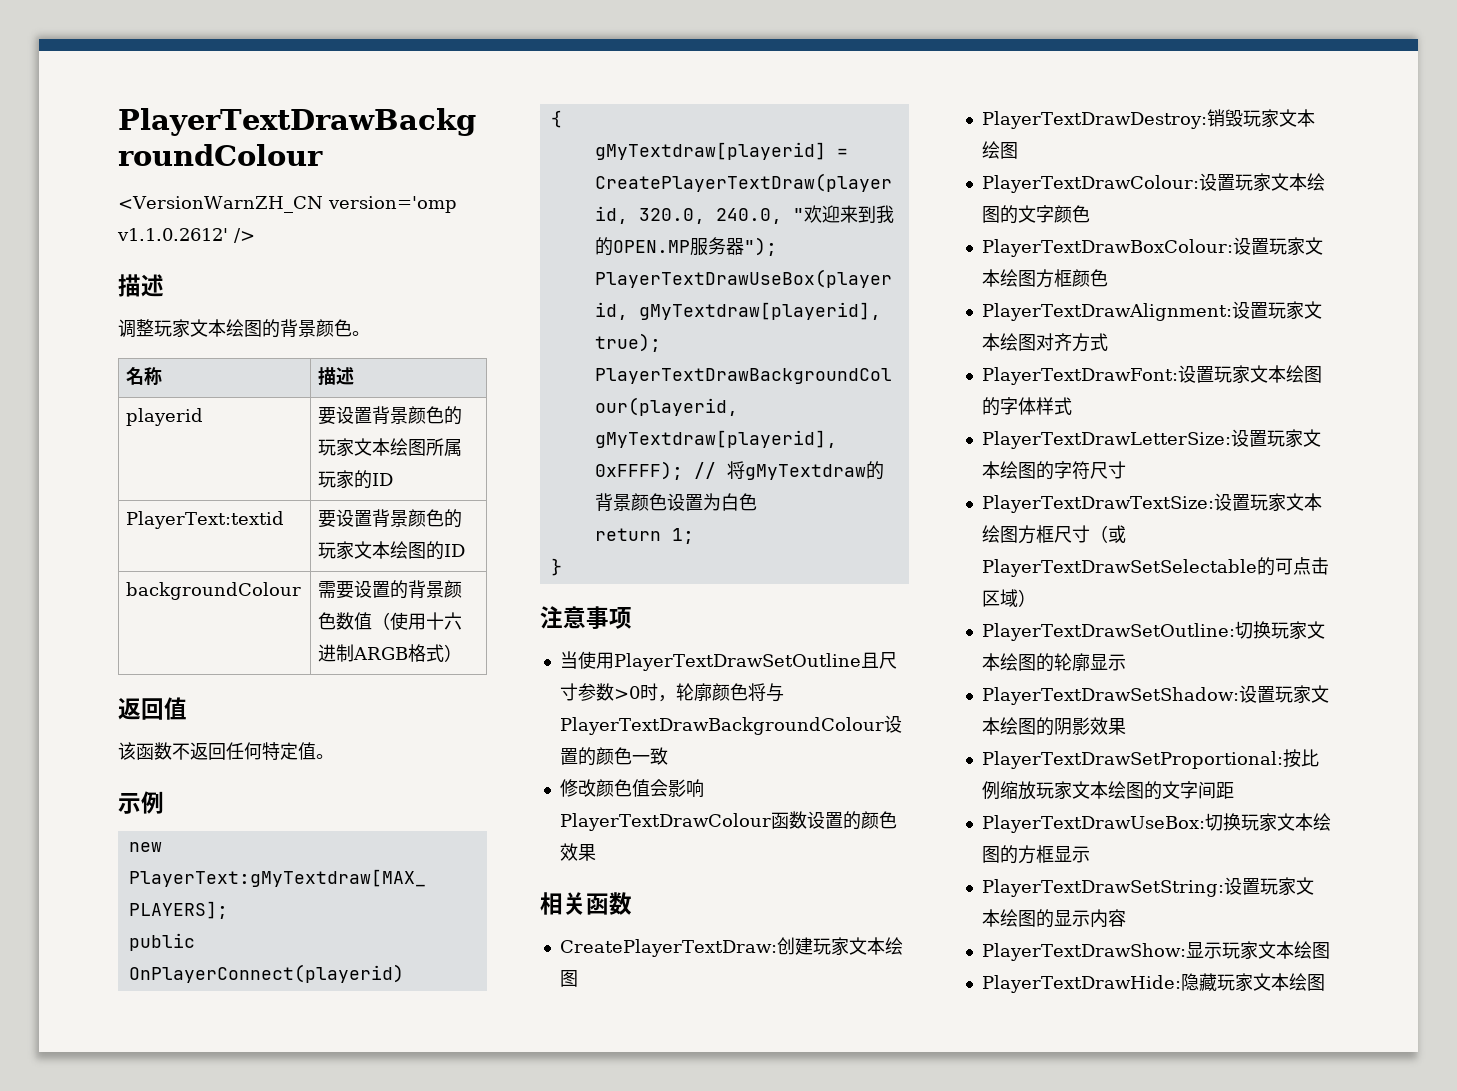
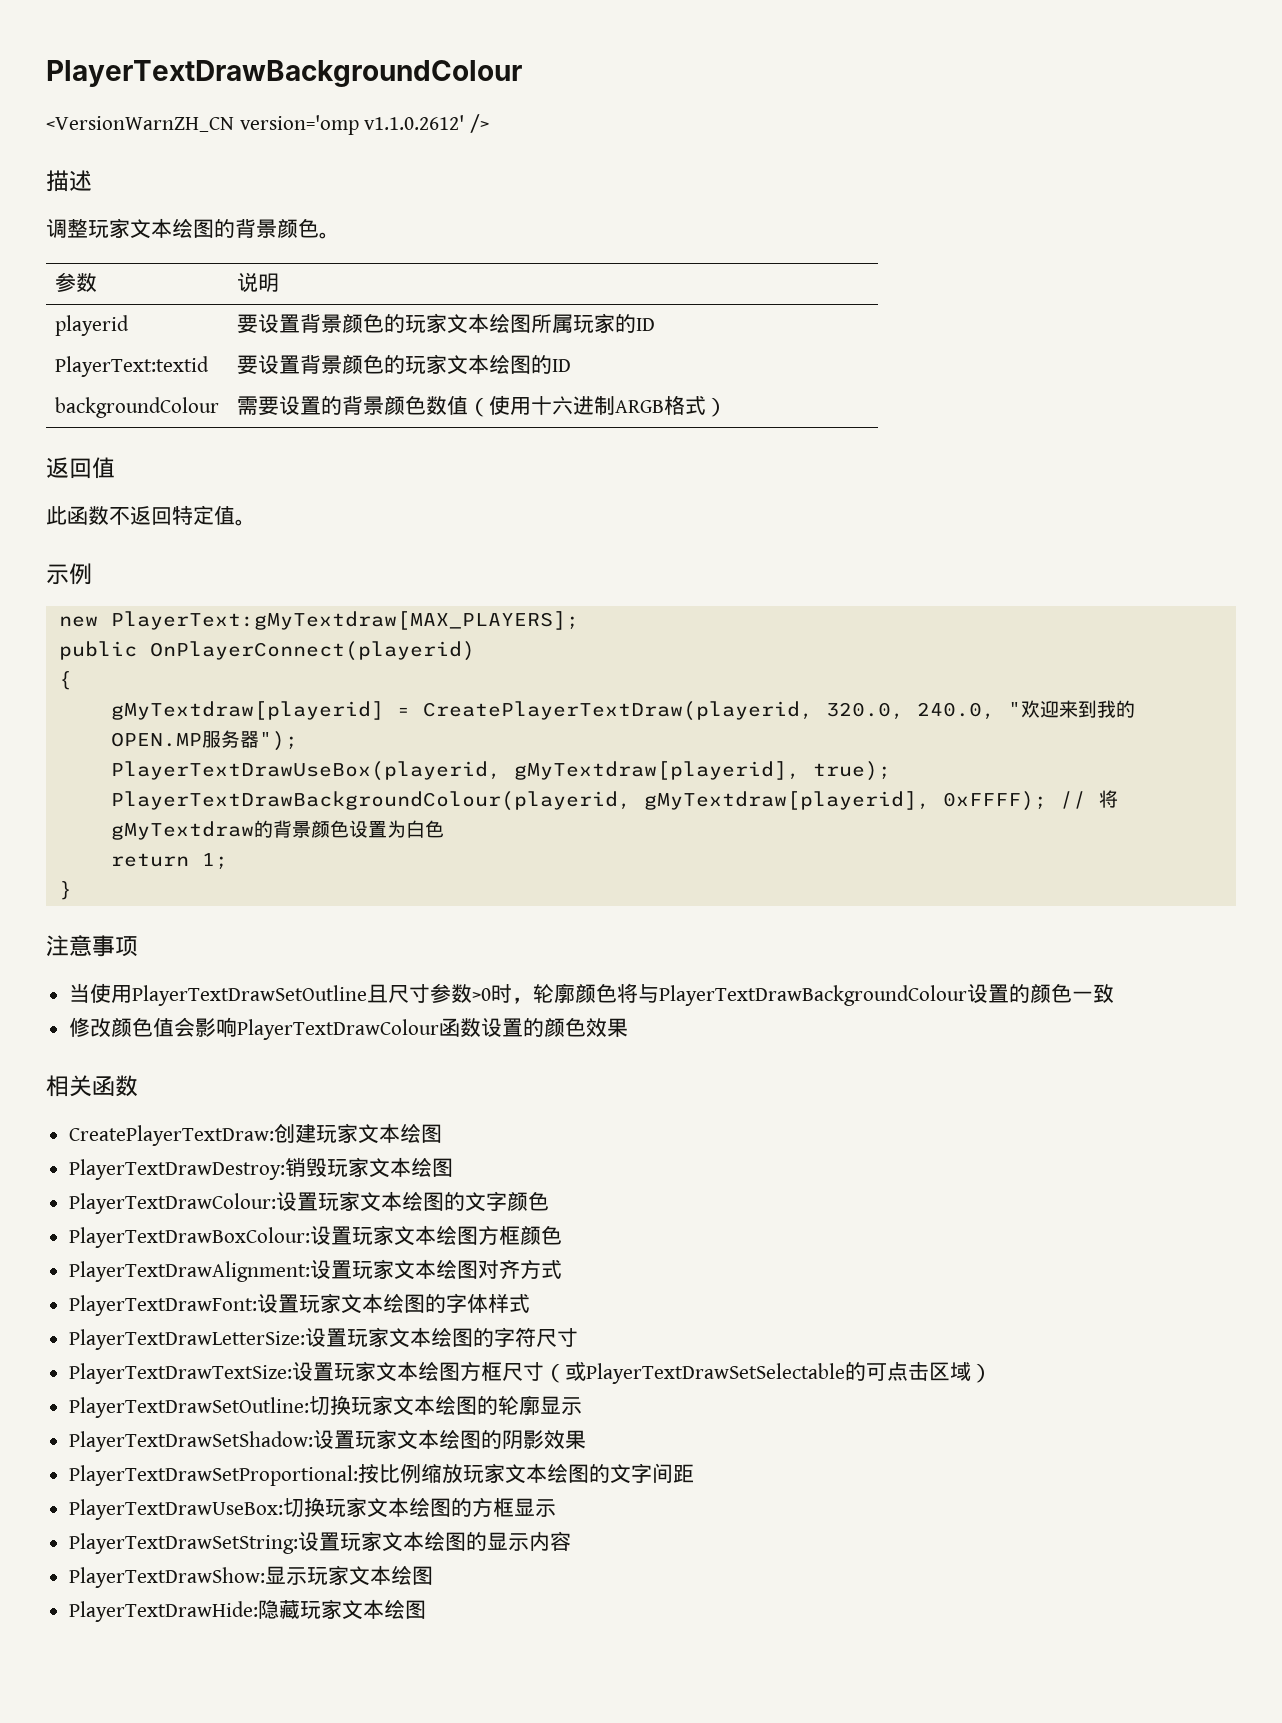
[126,367,163,386] [318,367,355,385] 名称 | 描述 -> [54,272,97,292] [236,272,279,292] 参数 | 说明
[118,742,136,760] 该 -> [46,506,67,525] 此
[226,742,262,760] 任何 -> (172, 516) none

